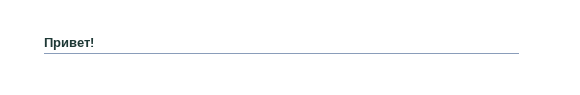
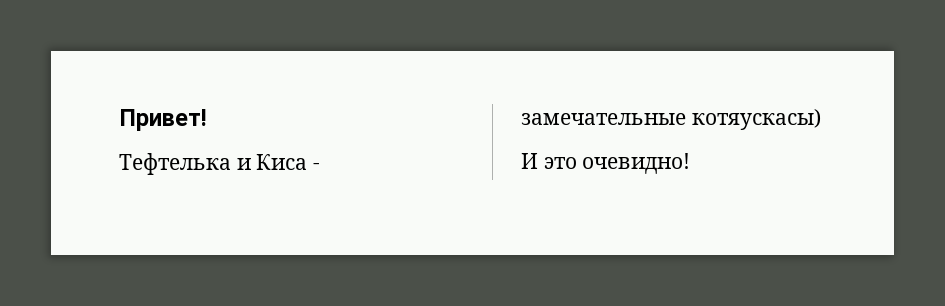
(94, 44) none -> [119,153,321,175] [521,109,821,130] [521,153,691,174] // Тефтелька и Киса - замечательные котяускасы) // И это очевидно!

